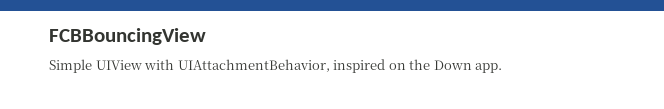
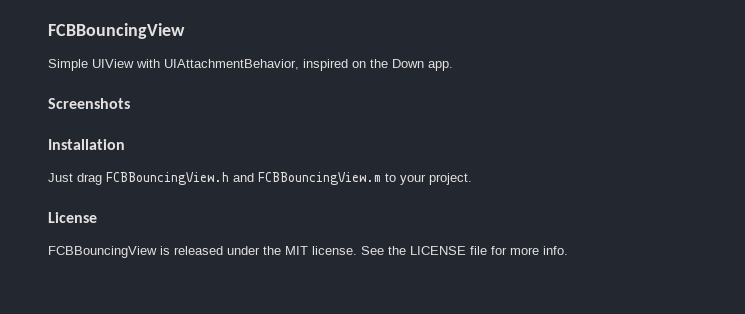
(503, 68) none -> [48,98,130,109] [48,139,125,150] [48,172,472,185] [48,212,97,223] [48,246,568,258] // Screenshots // Installation // Just drag FCBBouncingView.h and FCBBouncingView.m to your project. // License // FCBBouncingView is released under the MIT license. See the LICENSE file for more info.

